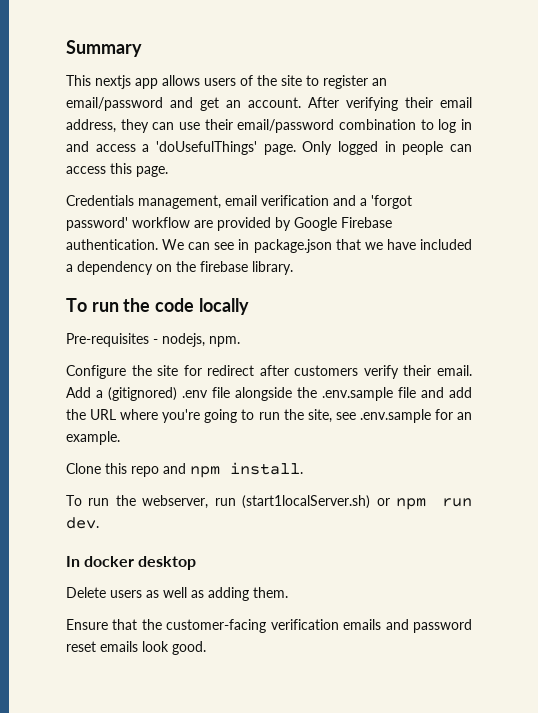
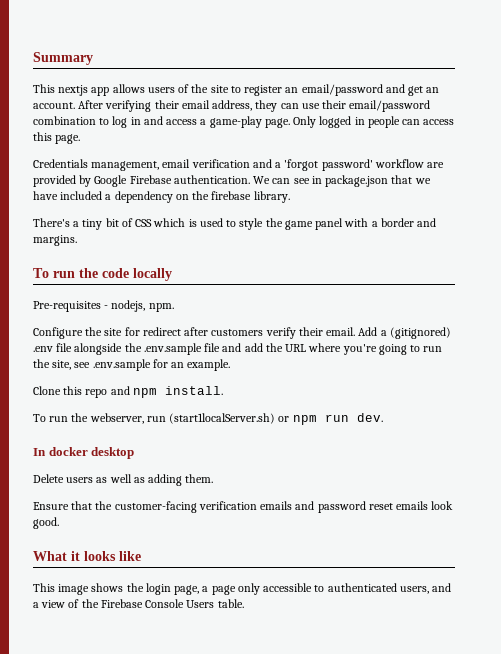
[156,141,257,155] 'doUsefulThings' -> [209,116,262,128] game-play
(293, 268) none -> [33,218,437,230] [33,235,77,246] // There's a tiny bit of CSS which is used to style the game panel with a border and margins.
(206, 648) none -> [33,551,141,561] [33,583,452,595] [33,599,244,608] // What it looks like // This image shows the login page, a page only accessible to authenticated users, and a view of the Firebase Console Users table.

